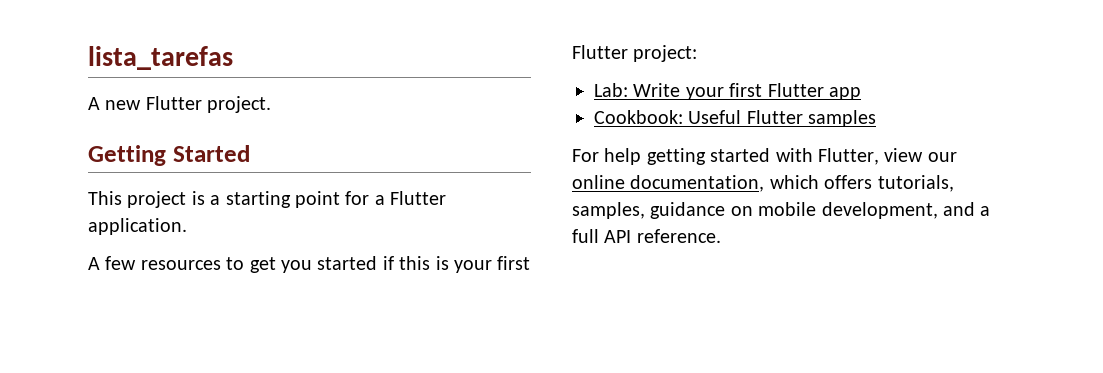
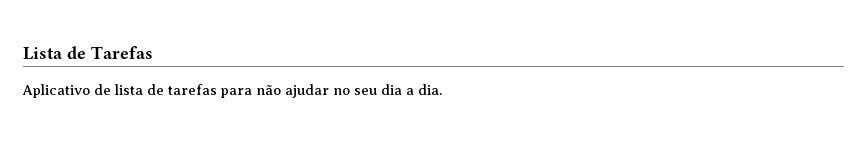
[88,46,233,70] [88,96,272,113] [88,145,250,166] [88,191,447,208] [88,218,187,235] [88,256,531,273] [572,45,698,62] [594,83,861,100] [594,110,877,127] [572,148,957,165] [572,175,954,192] [572,202,991,219] [572,229,721,243] lista_tarefas // A new Flutter project. // Getting Started // This project is a starting point for a Flutter application. // A few resources to get you started if this is your first Flutter project: // Lab: Write your first Flutter app // Cookbook: Useful Flutter samples // For help getting started with Flutter, view our online documentation, which offers tutorials, samples, guidance on mobile development, and a full API reference. -> [23,46,153,60] [22,84,442,98] Lista de Tarefas // Aplicativo de lista de tarefas para não ajudar no seu dia a dia.

